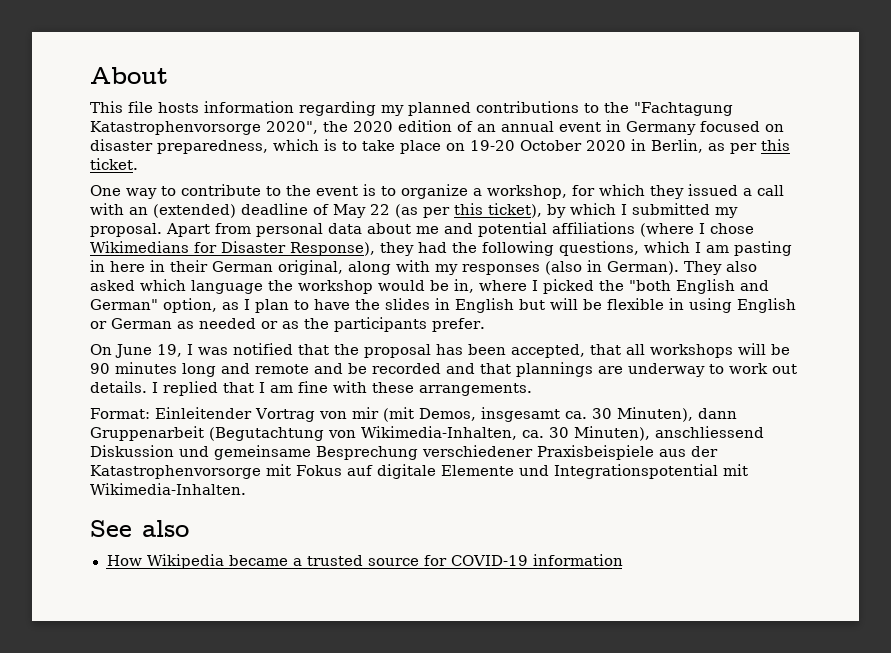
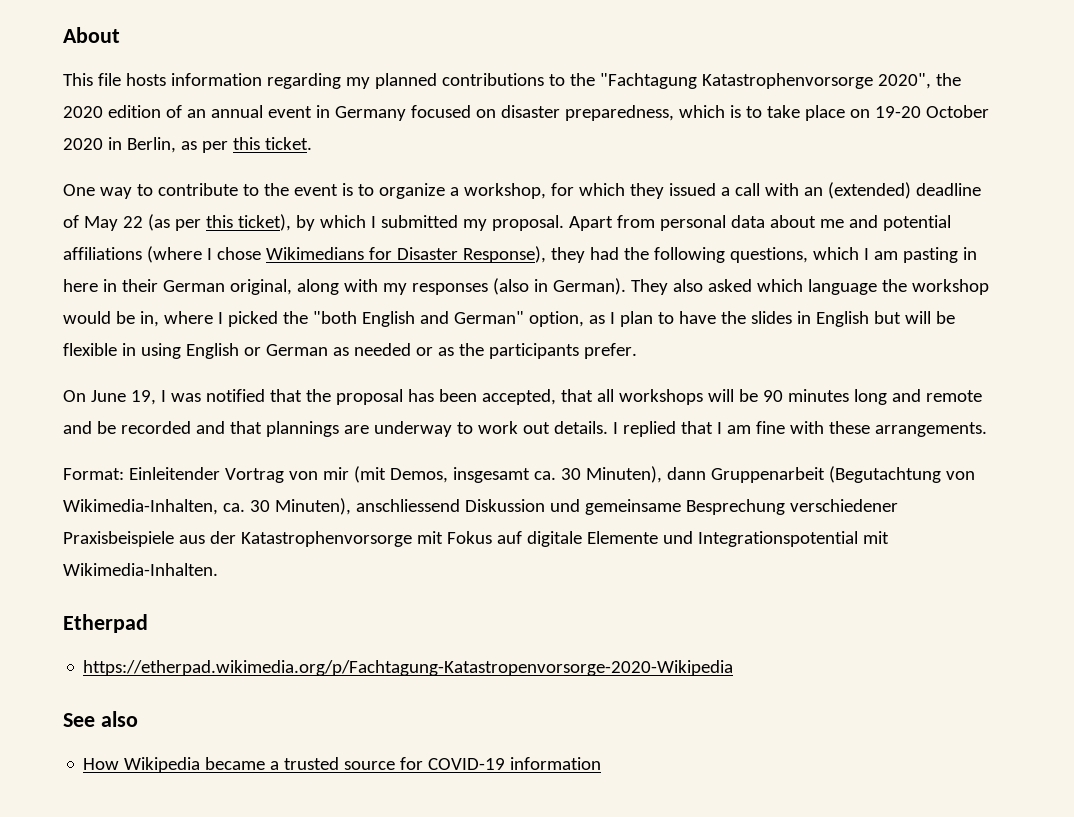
(246, 489) none -> [63,614,148,633] [83,660,734,676] // Etherpad // https://etherpad.wikimedia.org/p/Fachtagung-Katastropenvorsorge-2020-Wikipedia

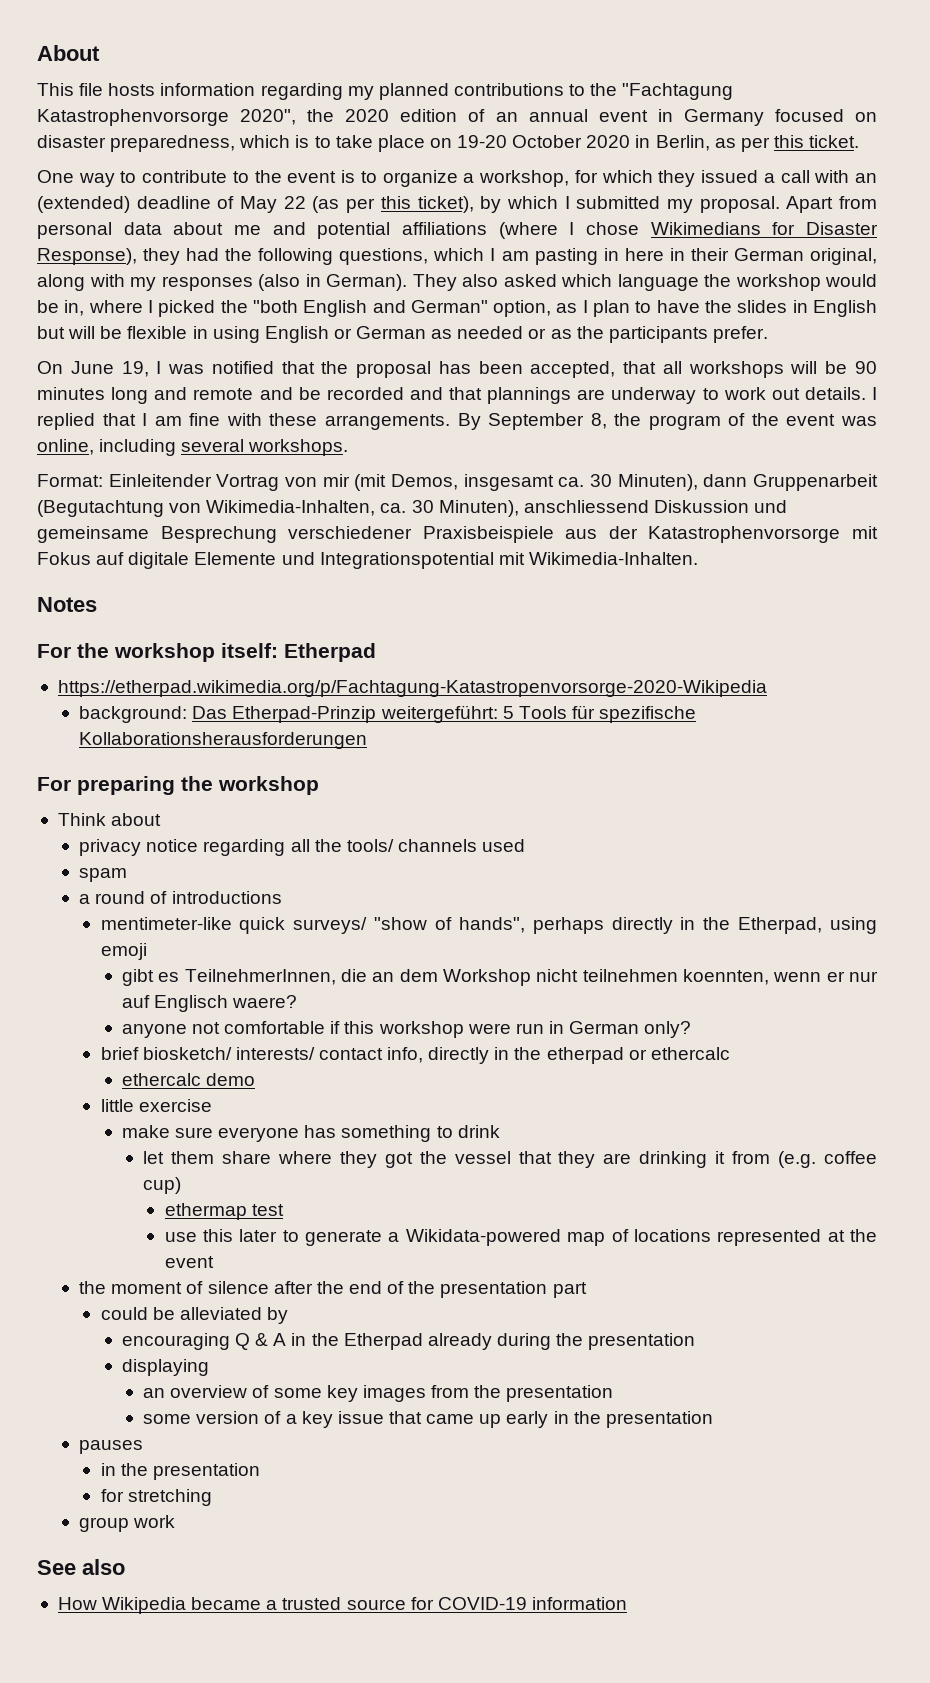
(987, 429) none -> [457,413,877,430] [37,439,349,456] By September 8, the program of the event was online, including several workshops.
[63,614,148,633] [83,660,734,676] Etherpad // https://etherpad.wikimedia.org/p/Fachtagung-Katastropenvorsorge-2020-Wikipedia -> [37,597,97,612] [37,643,376,662] [57,680,767,697] [79,705,697,723] [79,732,368,749] [37,776,319,795] [57,813,162,826] [79,839,526,856] [79,868,128,882] [79,891,282,904] [100,917,877,934] [100,943,147,960] [121,969,878,986] [121,995,298,1012] [121,1021,692,1038] [100,1047,730,1064] [121,1073,256,1086] [100,1099,212,1112] [121,1125,500,1142] [143,1151,877,1168] [143,1177,182,1194] [164,1203,284,1220] [164,1229,877,1246] [164,1256,214,1268] [79,1281,587,1298] [100,1307,288,1324] [121,1333,696,1350] [121,1359,209,1376] [143,1385,614,1402] [143,1411,713,1428] [79,1440,144,1454] [100,1463,260,1480] [100,1489,212,1506] [79,1515,176,1532] Notes // For the workshop itself: Etherpad // https://etherpad.wikimedia.org/p/Fachtagung-Katastropenvorsorge-2020-Wikipedia // background: Das Etherpad-Prinzip weitergeführt: 5 Tools für spezifische Kollaborationsherausforderungen // For preparing the workshop // Think about // privacy notice regarding all the tools/ channels used // spam // a round of introductions // mentimeter-like quick surveys/ "show of hands", perhaps directly in the Etherpad, using emoji // gibt es TeilnehmerInnen, die an dem Workshop nicht teilnehmen koennten, wenn er nur auf Englisch waere? // anyone not comfortable if this workshop were run in German only? // brief biosketch/ interests/ contact info, directly in the etherpad or ethercalc // ethercalc demo // little exercise // make sure everyone has something to drink // let them share where they got the vessel that they are drinking it from (e.g. coffee cup) // ethermap test // use this later to generate a Wikidata-powered map of locations represented at the event // the moment of silence after the end of the presentation part // could be alleviated by // encouraging Q & A in the Etherpad already during the presentation // displaying // an overview of some key images from the presentation // some version of a key issue that came up early in the presentation // pauses // in the presentation // for stretching // group work

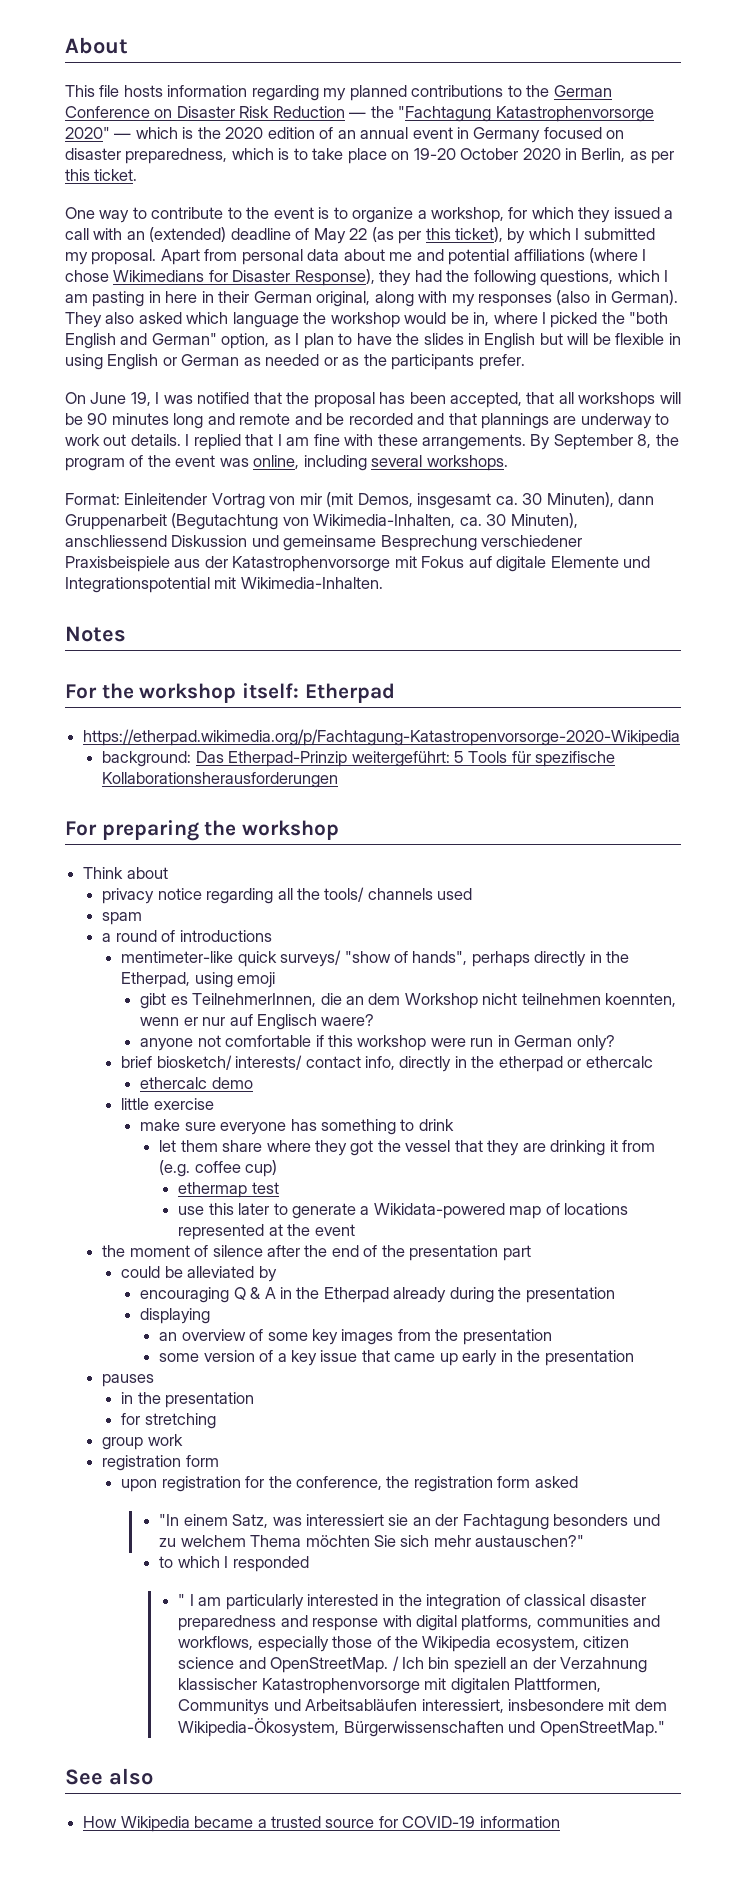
[622,83,734,100] [37,109,297,126] "Fachtagung Katastrophenvorsorge 2020", -> [553,85,612,97] [65,106,654,122] [65,127,194,139] German Conference on Disaster Risk Reduction — the "Fachtagung Katastrophenvorsorge 2020" — which is
(176, 1521) none -> [102,1455,219,1471] [121,1476,578,1492] [159,1514,660,1530] [159,1535,585,1547] [159,1556,309,1572] [178,1594,646,1610] [178,1615,661,1631] [178,1636,630,1652] [178,1656,648,1673] [178,1678,601,1694] [178,1699,667,1715] [178,1718,665,1737] // registration form // upon registration for the conference, the registration form asked // "In einem Satz, was interessiert sie an der Fachtagung besonders und zu welchem Thema möchten Sie sich mehr austauschen?" // to which I responded // " I am particularly interested in the integration of classical disaster preparedness and response with digital platforms, communities and workflows, especially those of the Wikipedia ecosystem, citizen science and OpenStreetMap. / Ich bin speziell an der Verzahnung klassischer Katastrophenvorsorge mit digitalen Plattformen, Communitys und Arbeitsabläufen interessiert, insbesondere mit dem Wikipedia-Ökosystem, Bürgerwissenschaften und OpenStreetMap."

